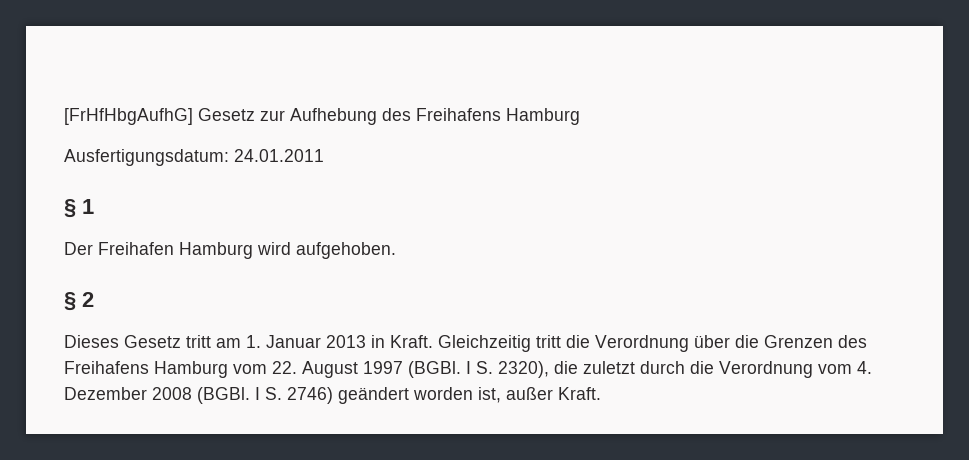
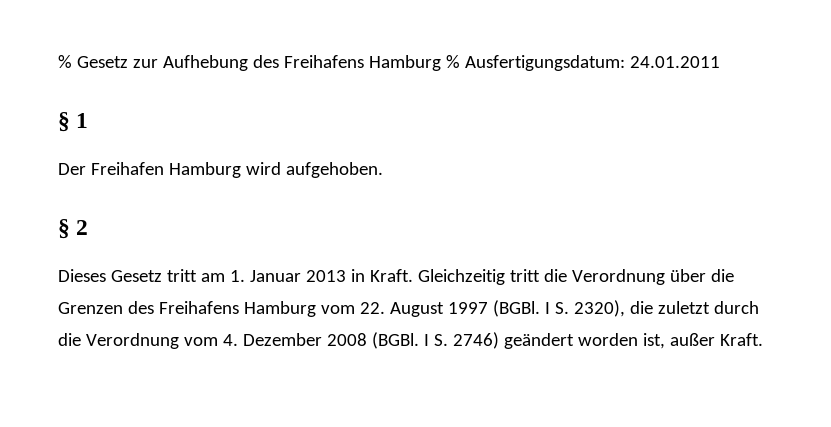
[64,108,193,125] [FrHfHbgAufhG] -> [58,55,72,68] %
(580, 116) // -> [445,55,460,68] %

